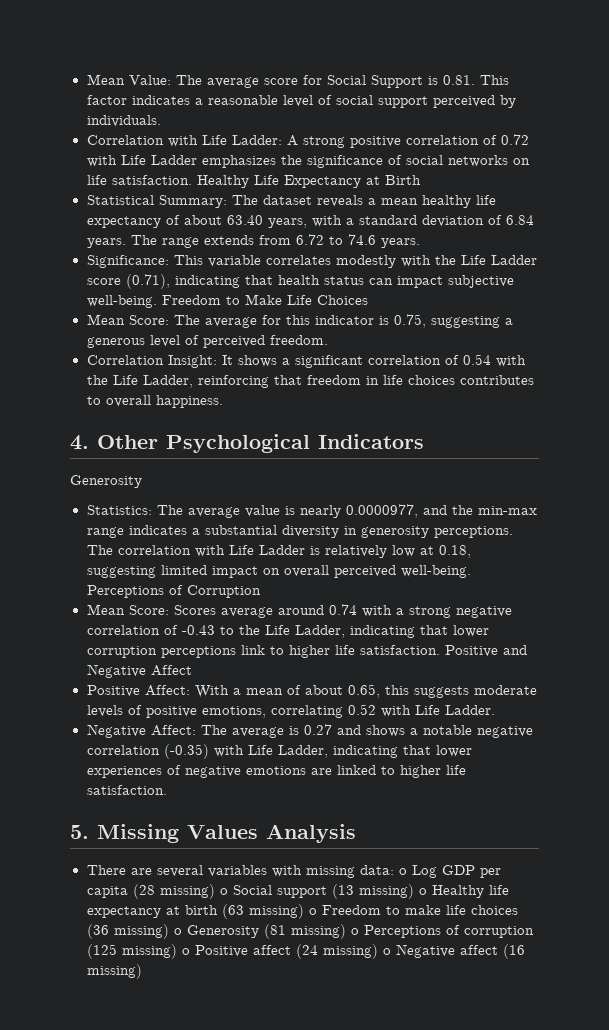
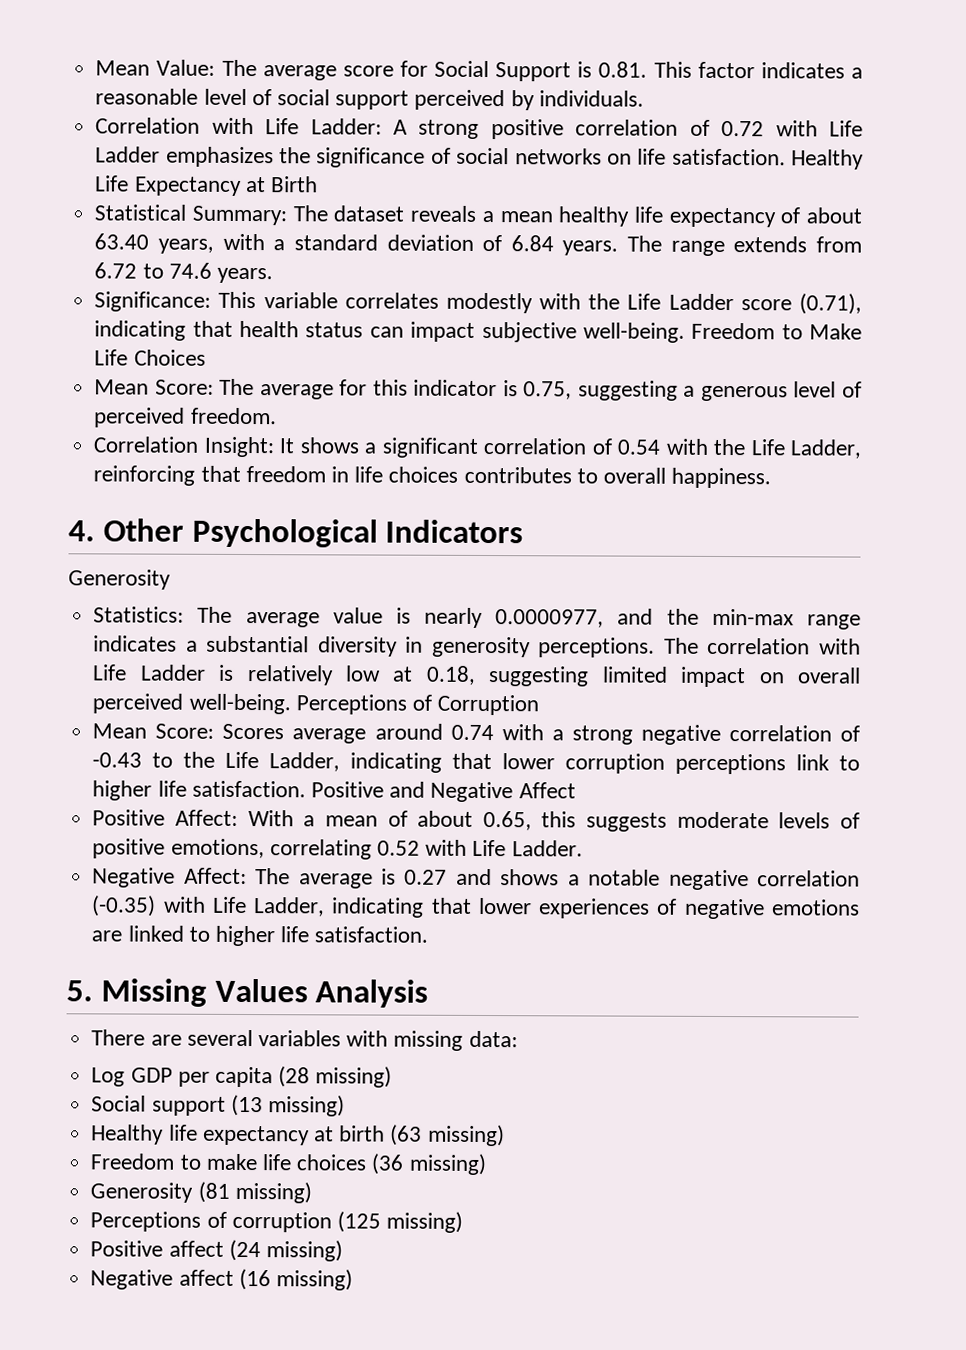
[398,868,407,875] o -> (518, 1039) //
[219,888,228,895] o -> (393, 1077) //
[418,888,427,895] o -> (345, 1106) //
[308,908,317,915] o -> (505, 1135) //
[173,928,182,935] o -> (486, 1164) //
[350,928,359,935] o -> (312, 1192) //
[181,948,190,955] o -> (464, 1222) //
[382,948,391,955] o -> (343, 1251) //

